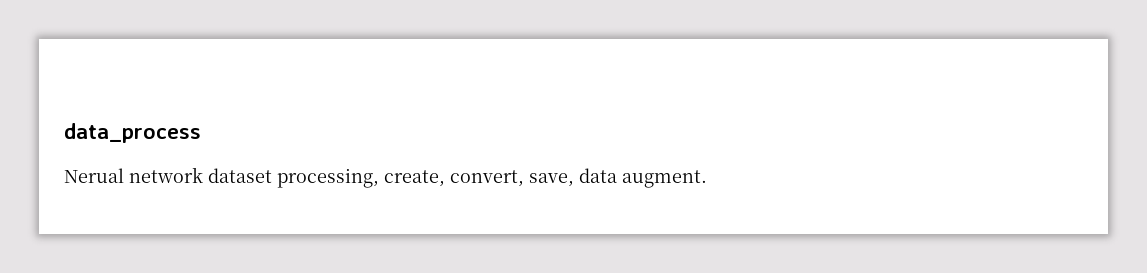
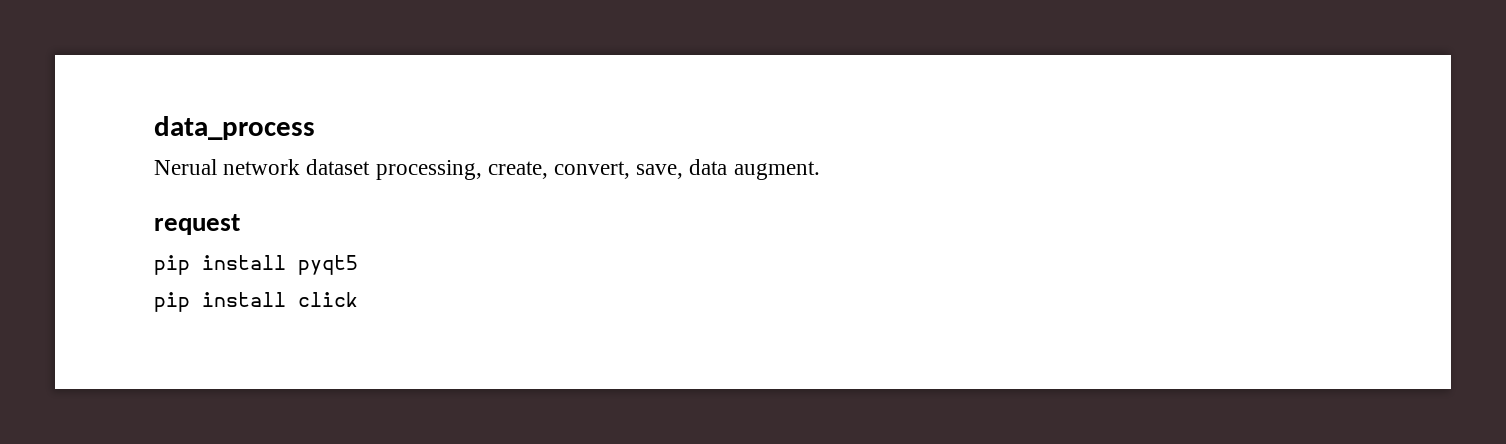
(707, 179) none -> [154,214,240,235] [154,255,358,275] [154,292,358,312] // request // pip install pyqt5 // pip install click

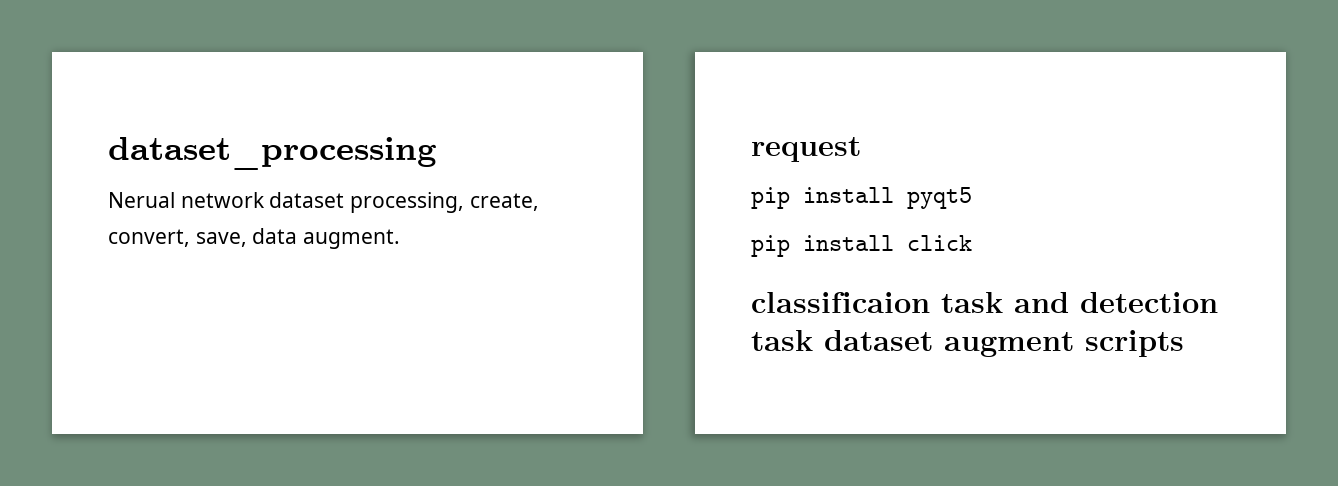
[154,116,315,140] data_process -> [108,137,437,170] dataset_processing
(358, 299) none -> [751,292,1218,313] [751,330,1184,357] // classificaion task and detection task dataset augment scripts

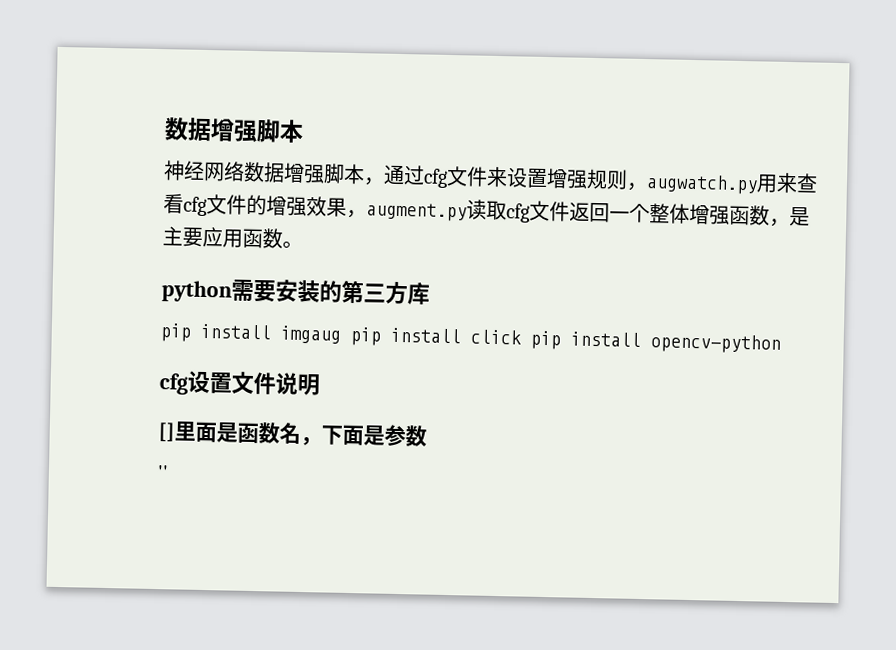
[108,137,437,170] [108,192,539,213] [108,228,401,249] [751,137,861,162] [751,187,972,209] dataset_processing // Nerual network dataset processing, create, convert, save, data augment. // request // pip install pyqt5 // -> [164,117,304,143] [163,160,818,195] [163,193,810,228] [162,226,303,249] [161,279,430,305] [160,323,341,344] 数据增强脚本 // 神经网络数据增强脚本，通过cfg文件来设置增强规则，augwatch.py用来查看cfg文件的增强效果，augment.py读取cfg文件返回一个整体增强函数，是主要应用函数。 // python需要安装的第三方库 // pip install imgaug
[751,292,1218,313] [751,330,1184,357] // classificaion task and detection task dataset augment scripts -> [530,330,781,354] [159,370,320,396] [158,421,427,447] [157,465,169,480] pip install opencv-python // cfg设置文件说明 // []里面是函数名，下面是参数 // ''

